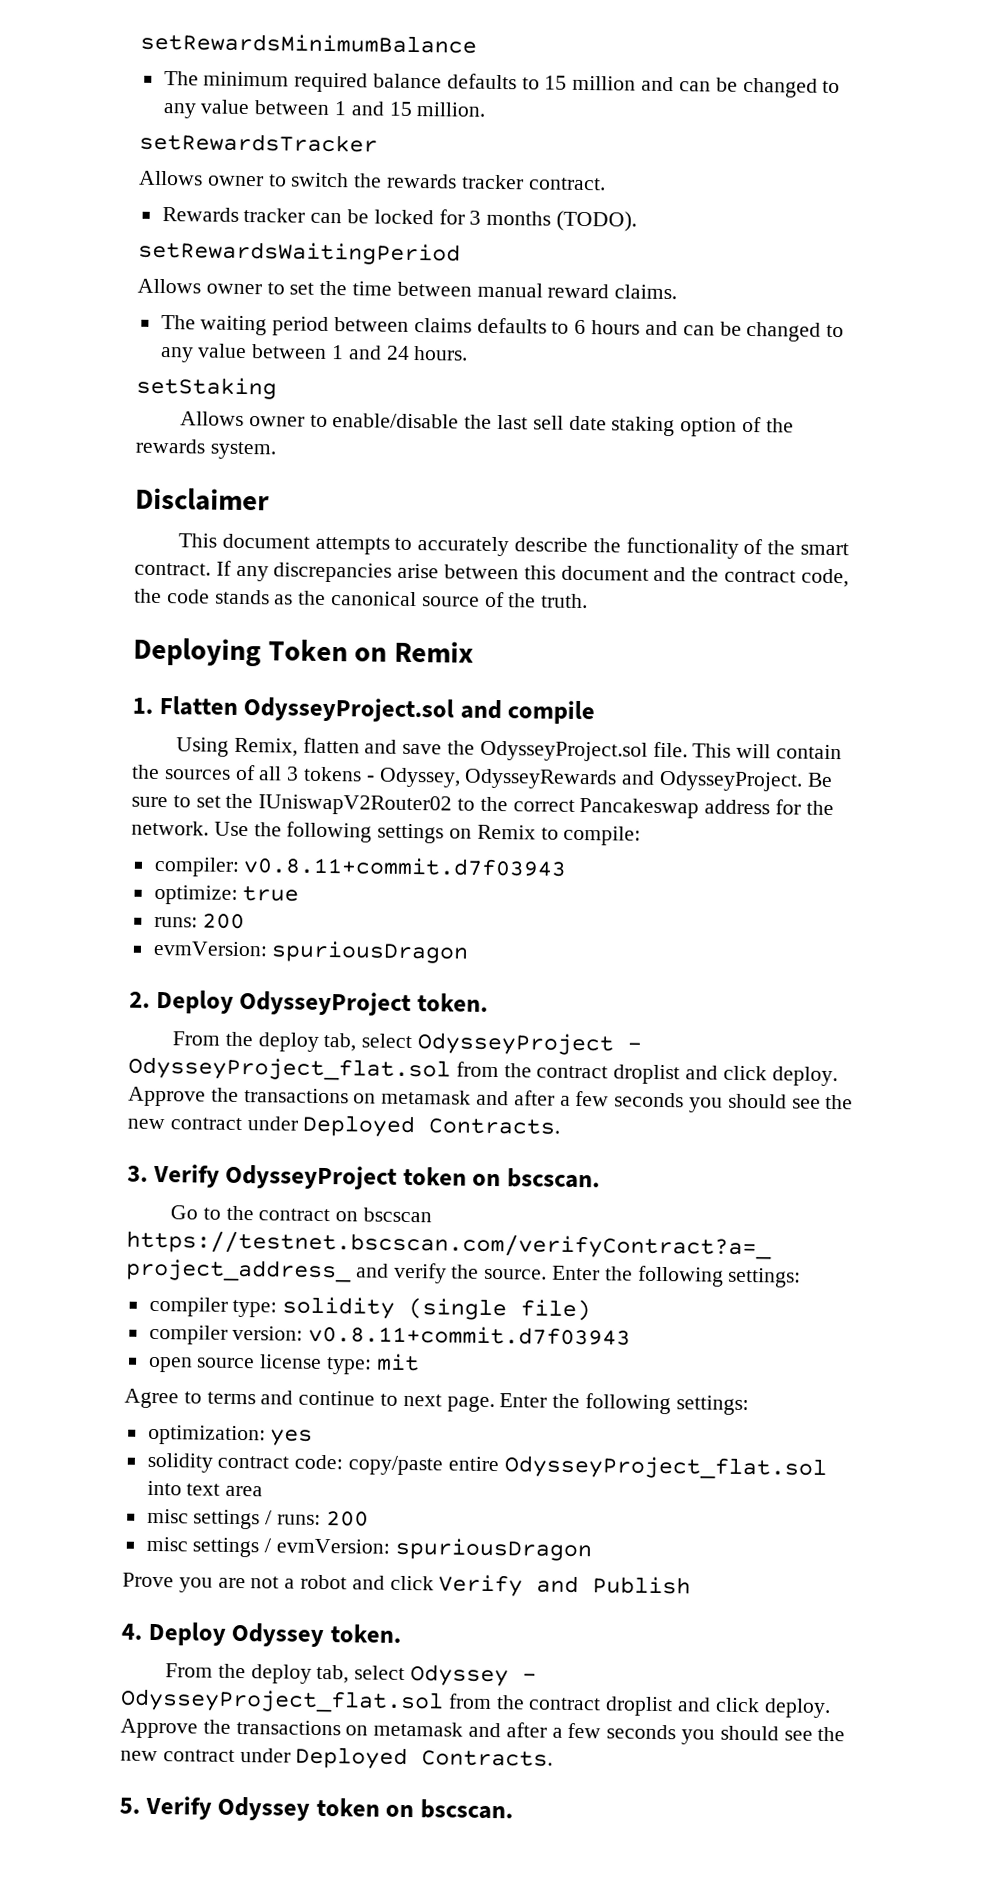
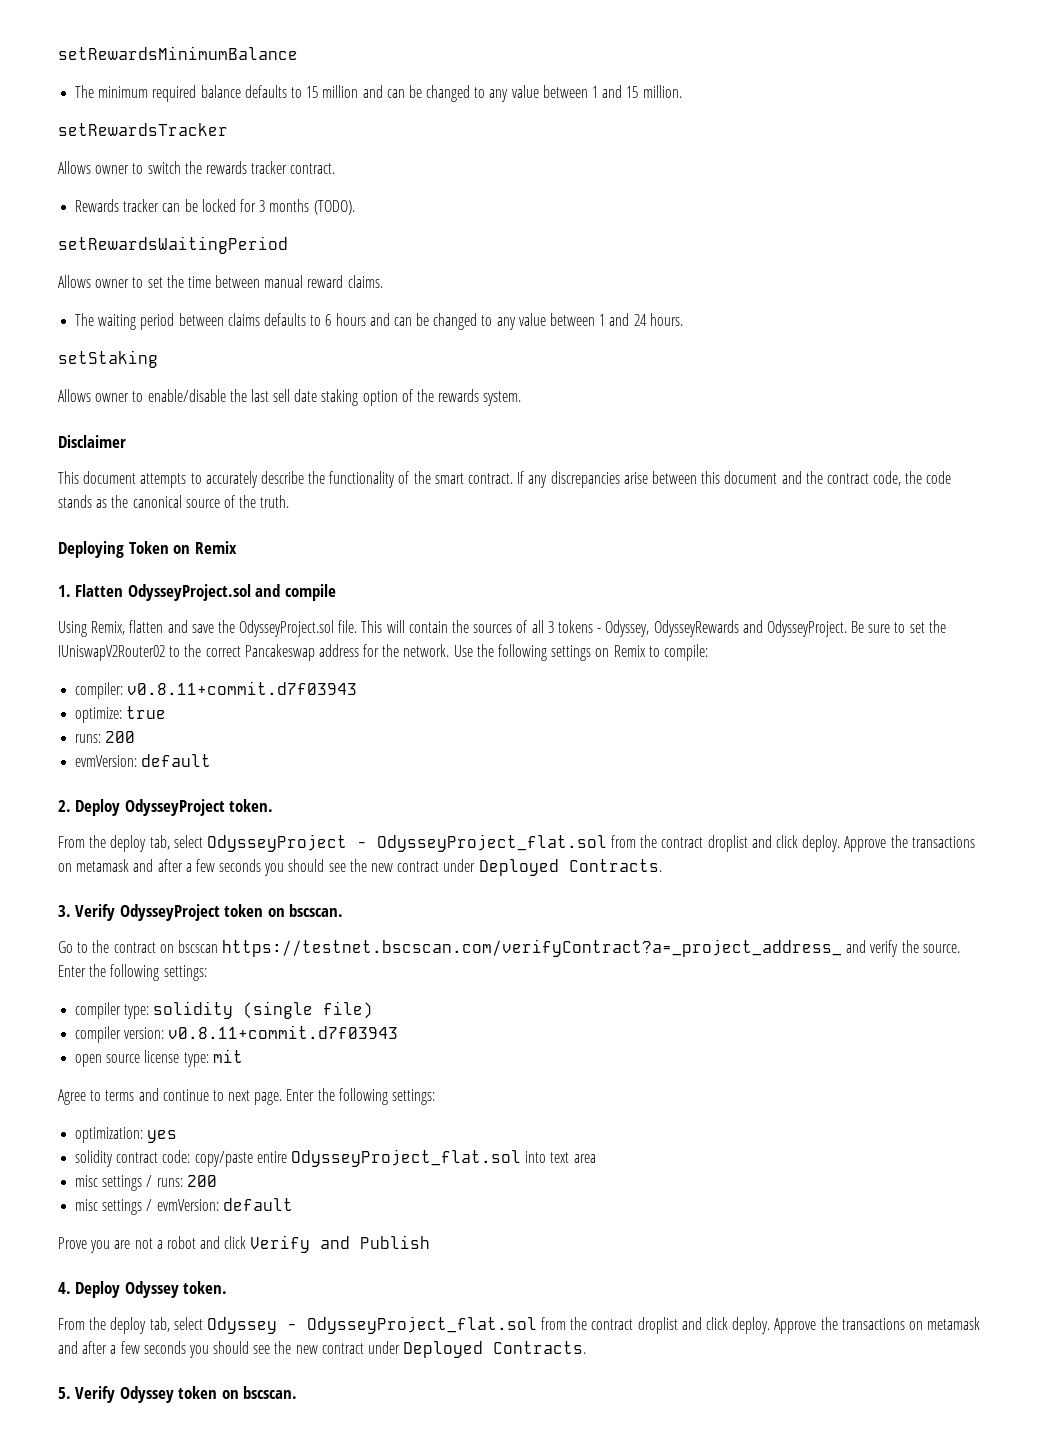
[271,940,470,964] spuriousDragon -> [141,754,212,767] default
[394,1537,592,1562] spuriousDragon -> [222,1198,293,1211] default

